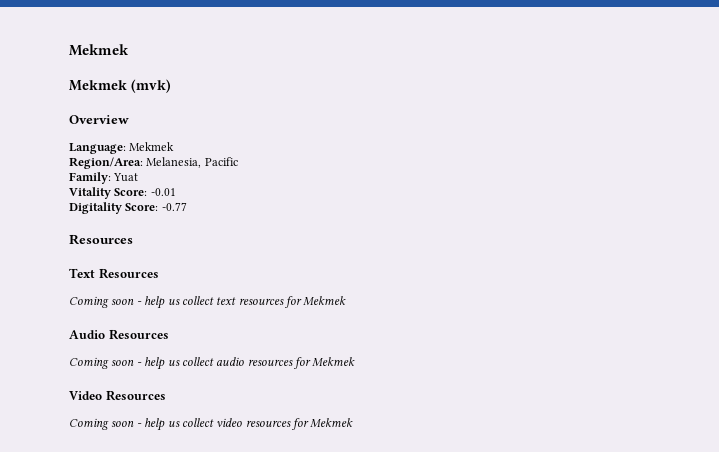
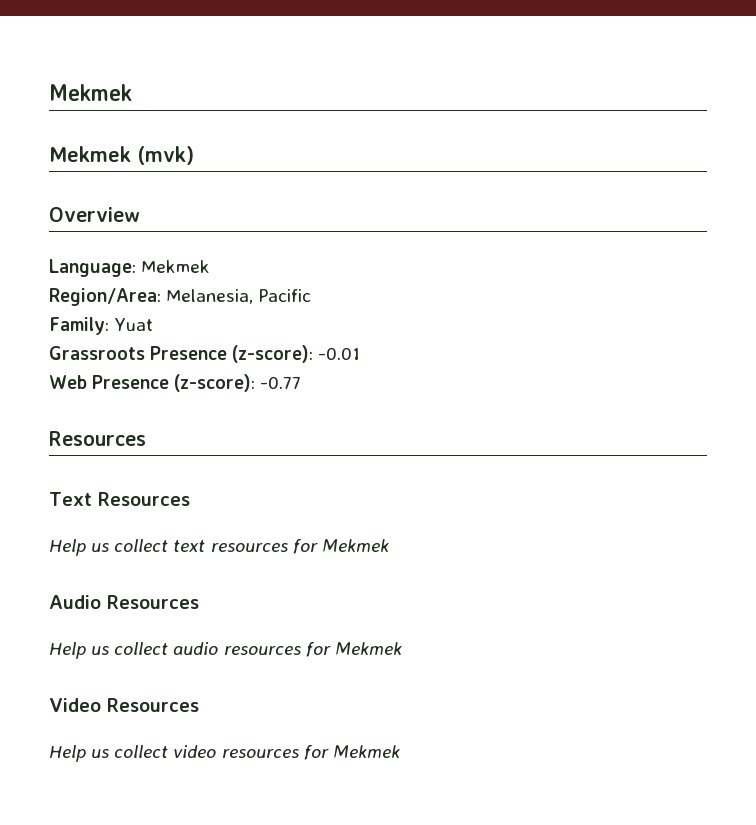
[69,187,176,199] [69,202,159,214] Vitality Score: -0.01 // Digitality Score: -> [49,345,361,363] [49,374,256,392] Grassroots Presence (z-score): -0.01 // Web Presence (z-score):
[69,296,166,309] Coming soon - help -> [49,539,86,556] Help
[69,357,166,370] Coming soon - help -> [49,642,86,659] Help
[69,418,166,431] Coming soon - help -> [49,745,86,762] Help

